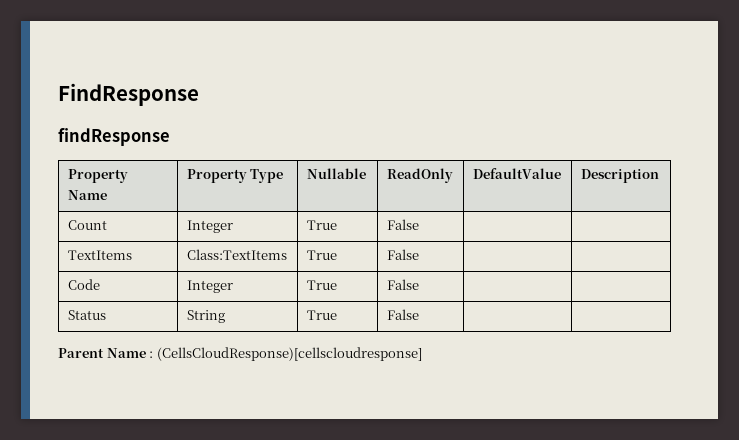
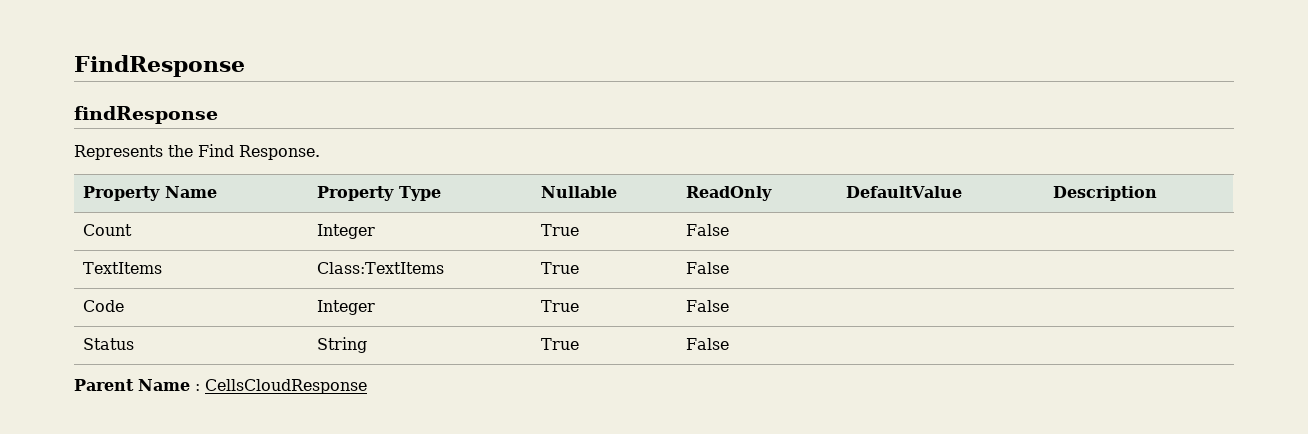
(170, 137) none -> [74,144,320,160] // Represents the Find Response.
[156,347,422,361] (CellsCloudResponse)[cellscloudresponse] -> [205,379,367,394] CellsCloudResponse

